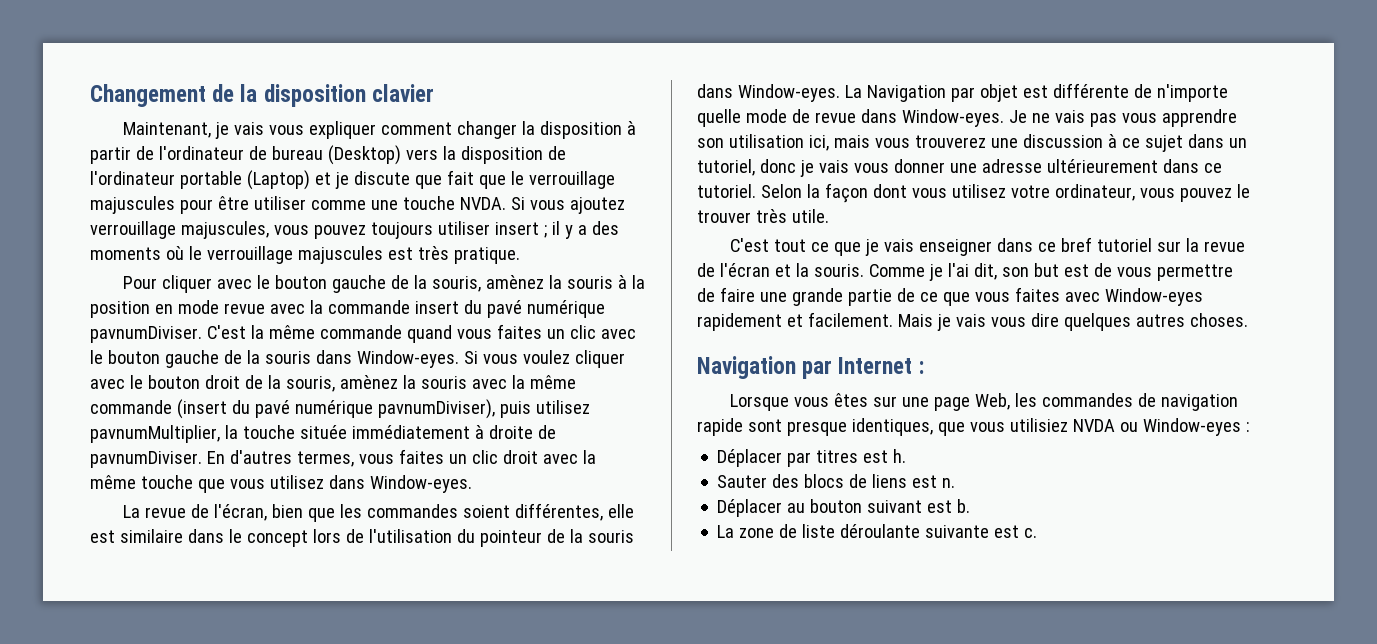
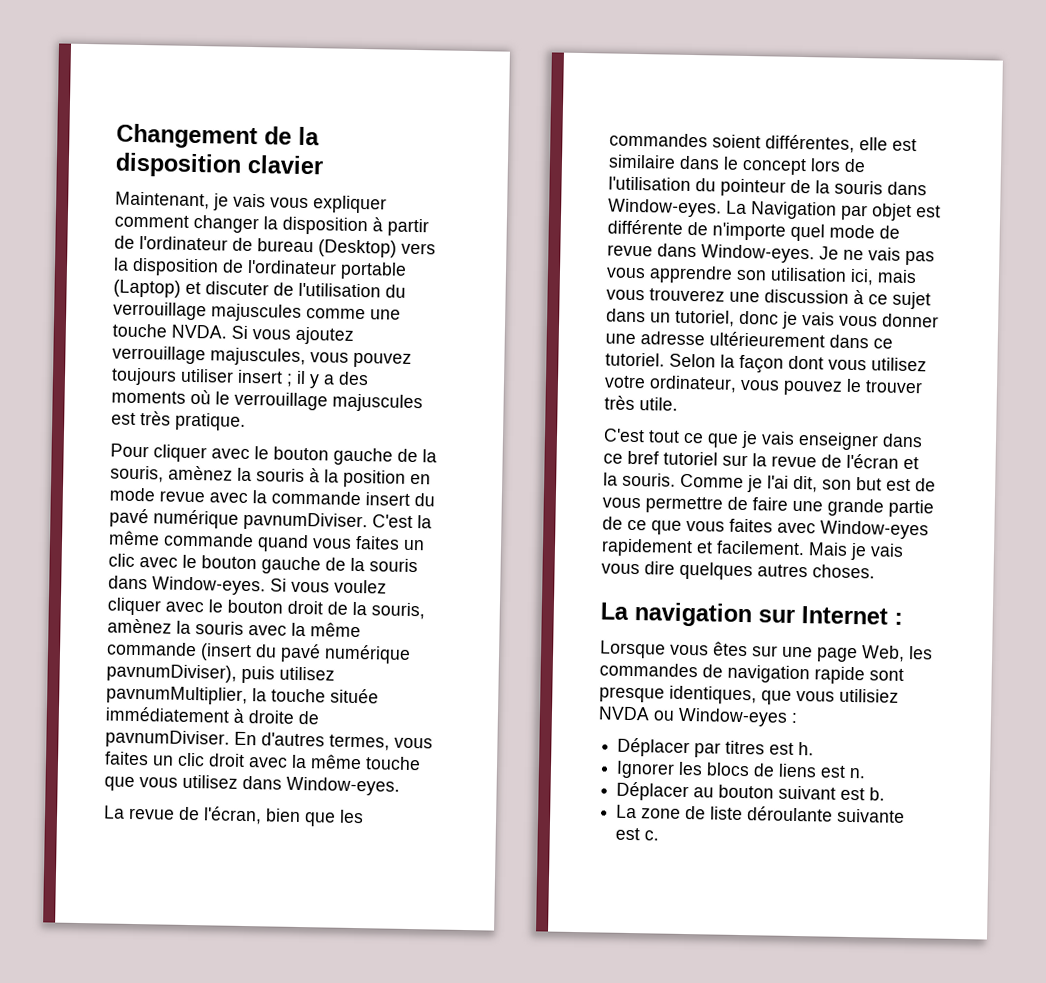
[334,170,615,189] [90,196,306,214] je discute que fait que le verrouillage majuscules pour être utiliser -> [205,281,406,298] [113,301,302,322] discuter de l'utilisation du verrouillage majuscules
[697,109,741,127] quelle -> [790,223,825,242] quel
[697,356,833,379] Navigation par -> [600,602,795,628] La navigation sur
[717,474,800,488] Sauter des -> [616,760,704,779] Ignorer les

